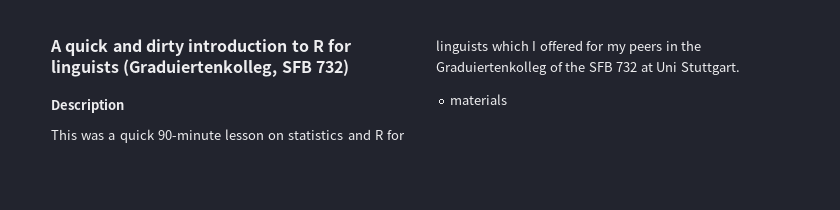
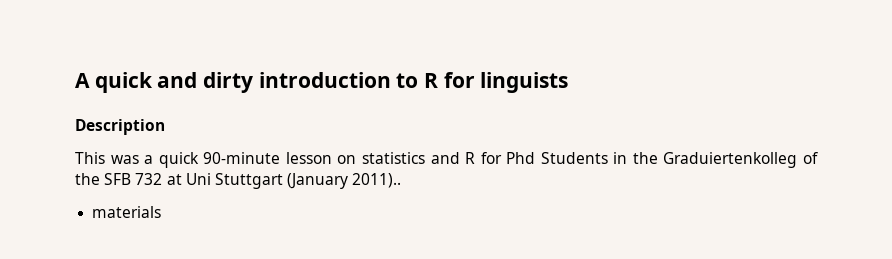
[123,59,349,77] (Graduiertenkolleg, SFB 732) -> (569, 82) none
[436,40,663,54] linguists which I offered for my peers -> [506,152,608,164] Phd Students
[680,62,740,75] Stuttgart. -> [214,173,402,189] Stuttgart (January 2011)..

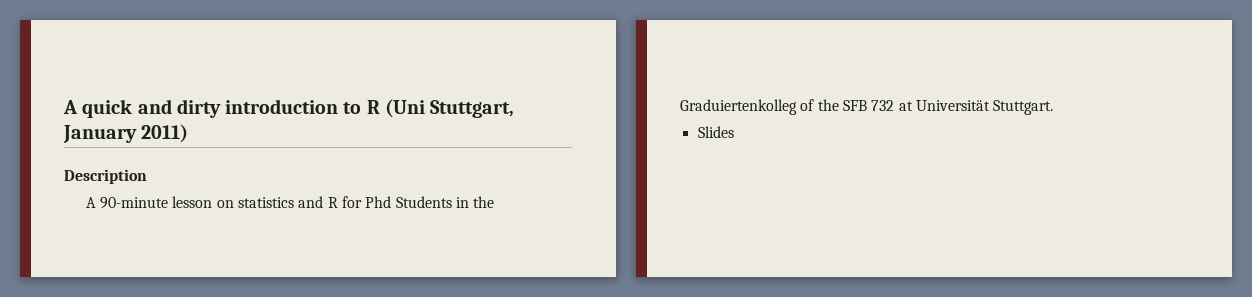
[443,72,569,93] [75,119,165,135] [75,152,199,168] for linguists // Description // This was a quick -> [384,99,515,118] [63,124,189,143] [64,169,147,184] [85,197,96,208] (Uni Stuttgart, January 2011) // Description // A
[185,173,402,189] [92,206,162,218] Uni Stuttgart (January 2011).. // materials -> [915,100,1054,115] [697,126,734,138] Universität Stuttgart. // Slides

